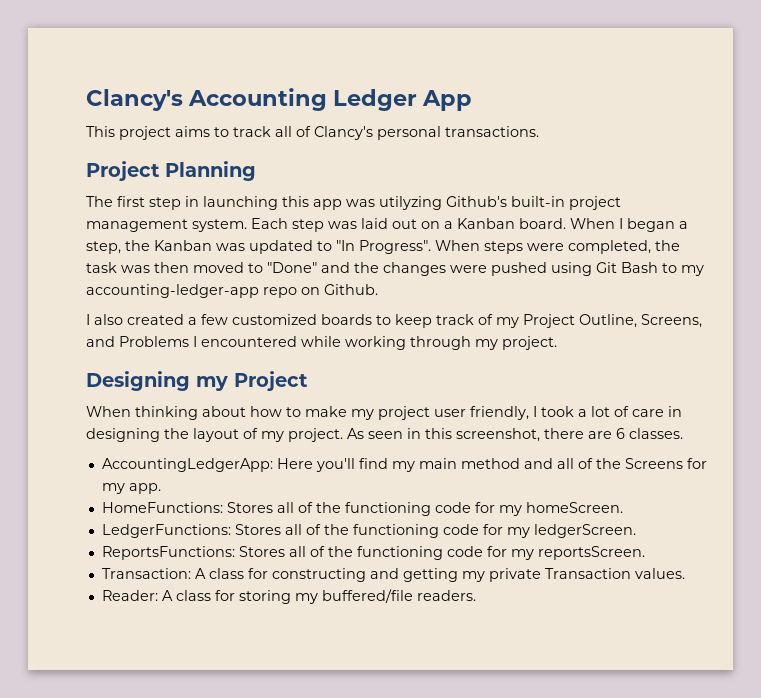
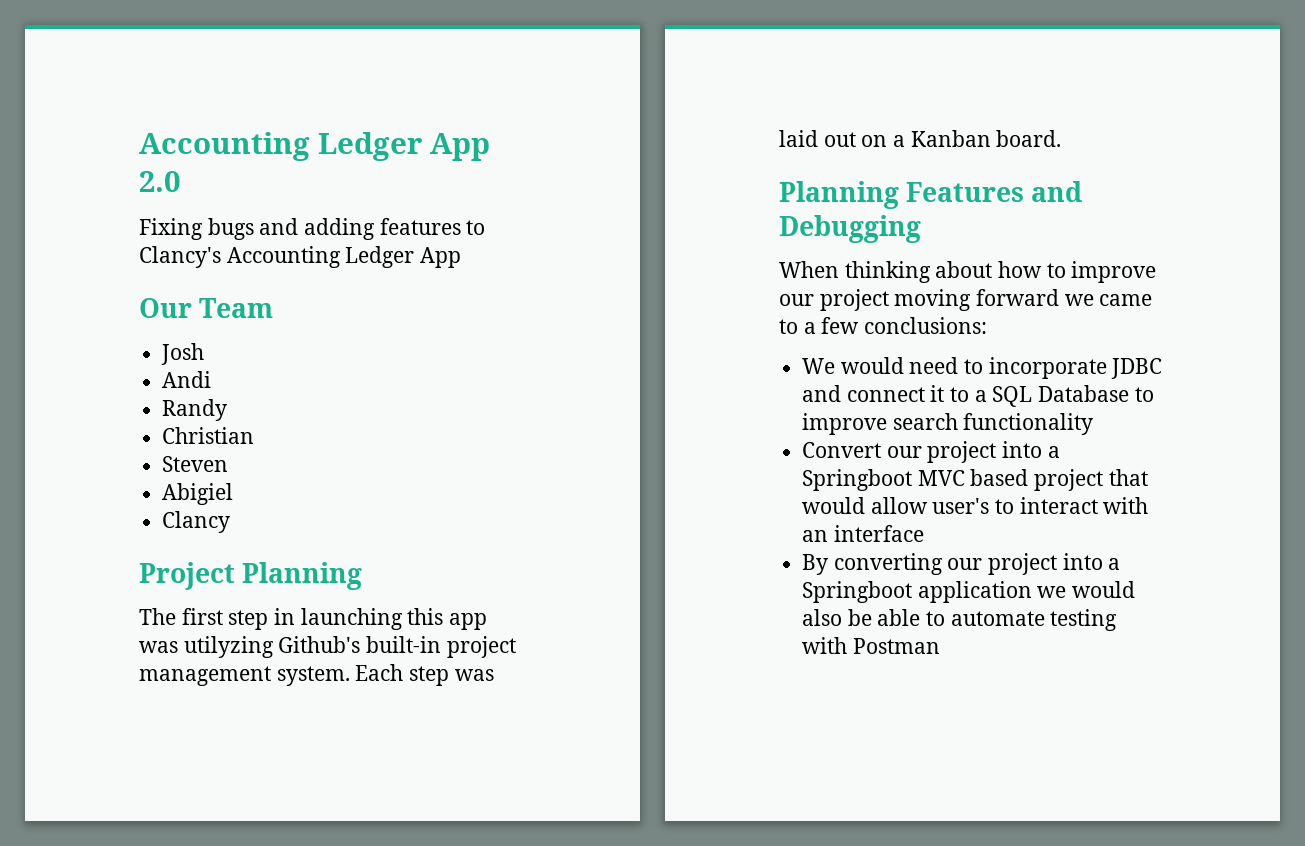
[86,88,473,111] [86,126,539,140] Clancy's Accounting Ledger App // This project aims to track all of Clancy's personal transactions. -> [139,132,490,161] [139,171,180,192] [139,218,486,240] [139,246,462,268] [139,298,274,318] [161,343,205,365] [162,371,212,388] [162,399,228,421] [162,427,255,444] [162,456,229,472] [162,483,234,505] [162,511,231,533] Accounting Ledger App 2.0 // Fixing bugs and adding features to Clancy's Accounting Ledger App // Our Team // Josh // Andi // Randy // Christian // Steven // Abigiel // Clancy
[570,218,688,232] [86,240,680,254] [86,262,704,276] [86,284,378,298] [86,314,702,328] [86,336,557,350] [86,371,308,391] When I began a step, the Kanban was updated to "In Progress". When steps were completed, the task was then moved to "Done" and the changes were pushed using Git Bash to my accounting-ledger-app repo on Github. // I also created a few customized boards to keep track of my Project Outline, Screens, and Problems I encountered while working through my project. // Designing my Project -> [779,181,1083,209] [779,215,921,243] // Planning Features and Debugging
[305,406,682,420] [86,428,683,442] [101,458,707,472] [101,483,161,494] [101,502,623,516] [101,524,636,538] [101,546,645,560] [101,568,685,582] [101,589,476,604] make my project user friendly, I took a lot of care in designing the layout of my project. As seen in this screenshot, there are 6 classes. // AccountingLedgerApp: Here you'll find my main method and all of the Screens for my app. // HomeFunctions: Stores all of the functioning code for my homeScreen. // LedgerFunctions: Stores all of the functioning code for my ledgerScreen. // ReportsFunctions: Stores all of the functioning code for my reportsScreen. // Transaction: A class for constructing and getting my private Transaction values. // Reader: A class for storing my buffered/file readers. -> [1071,261,1157,283] [779,289,1153,311] [779,317,988,334] [802,357,1163,379] [802,385,1154,407] [802,413,1094,435] [802,441,1060,463] [802,469,1148,491] [802,497,1149,514] [802,525,924,542] [802,553,1121,575] [802,581,1136,603] [802,609,1118,631] [802,637,940,654] improve our project moving forward we came to a few conclusions: // We would need to incorporate JDBC and connect it to a SQL Database to improve search functionality // Convert our project into a Springboot MVC based project that would allow user's to interact with an interface // By converting our project into a Springboot application we would also be able to automate testing with Postman

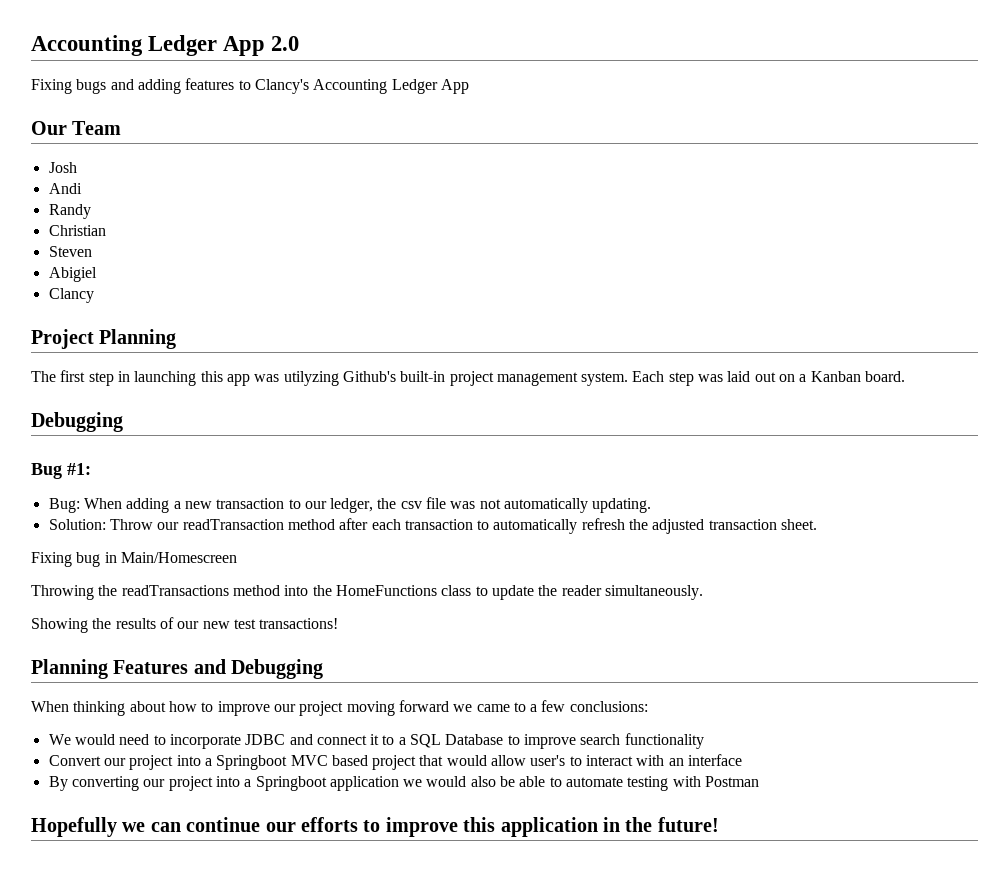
(1062, 138) none -> [31,412,123,432] [31,463,91,479] [48,497,652,513] [48,518,818,534] [31,552,237,567] [31,585,703,600] [31,617,339,633] // Debugging // Bug #1: // Bug: When adding a new transaction to our ledger, the csv file was not automatically updating. // Solution: Throw our readTransaction method after each transaction to automatically refresh the adjusted transaction sheet. // Fixing bug in Main/Homescreen // Throwing the readTransactions method into the HomeFunctions class to update the reader simultaneously. // Showing the results of our new test transactions!
(940, 646) none -> [31,817,719,837] // Hopefully we can continue our efforts to improve this application in the future!

